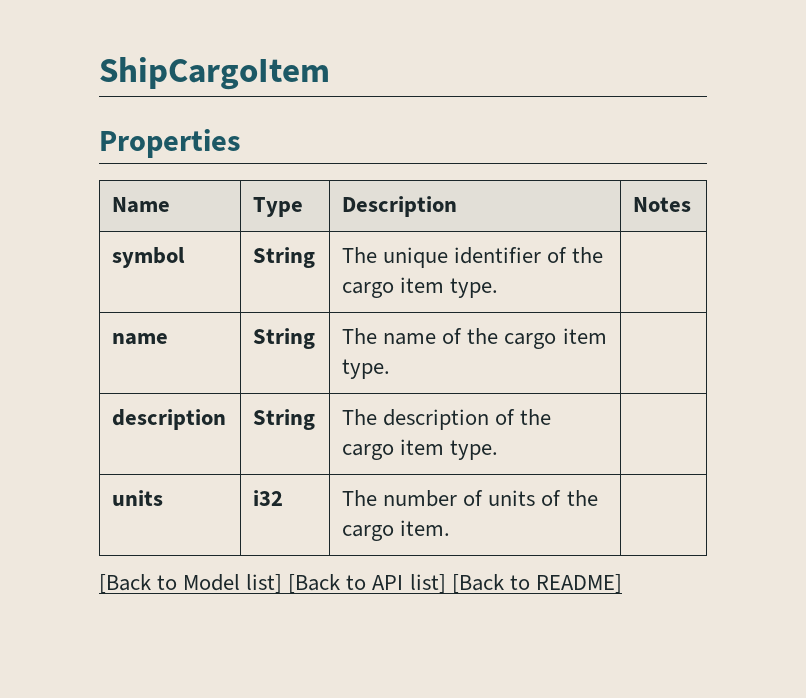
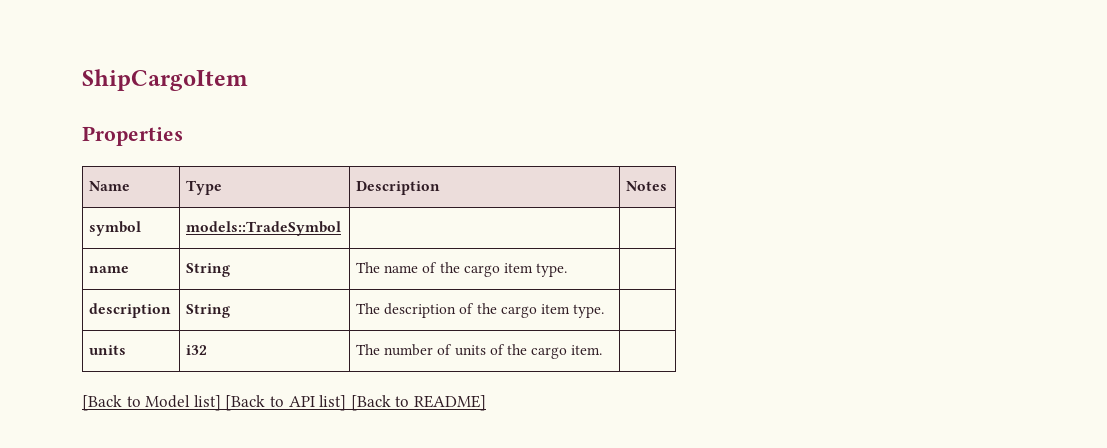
[253,247,316,268] [342,247,604,268] [342,277,499,298] String | The unique identifier of the cargo item type. -> [186,221,342,236] models::TradeSymbol |

